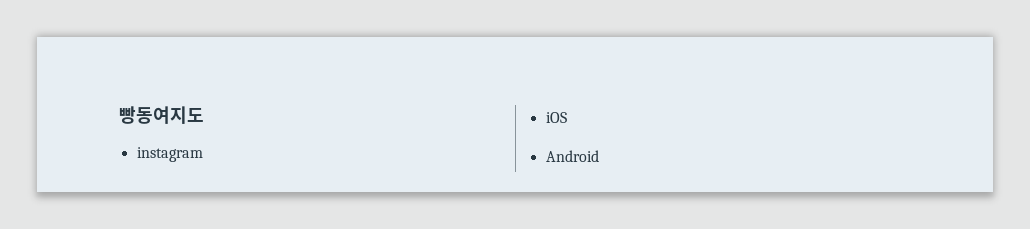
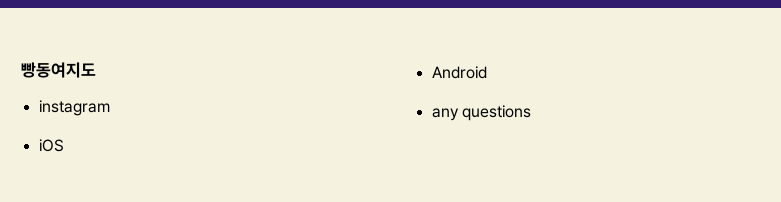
(599, 156) none -> [431,105,531,121] // any questions

